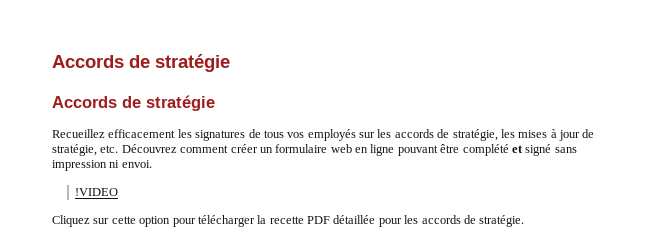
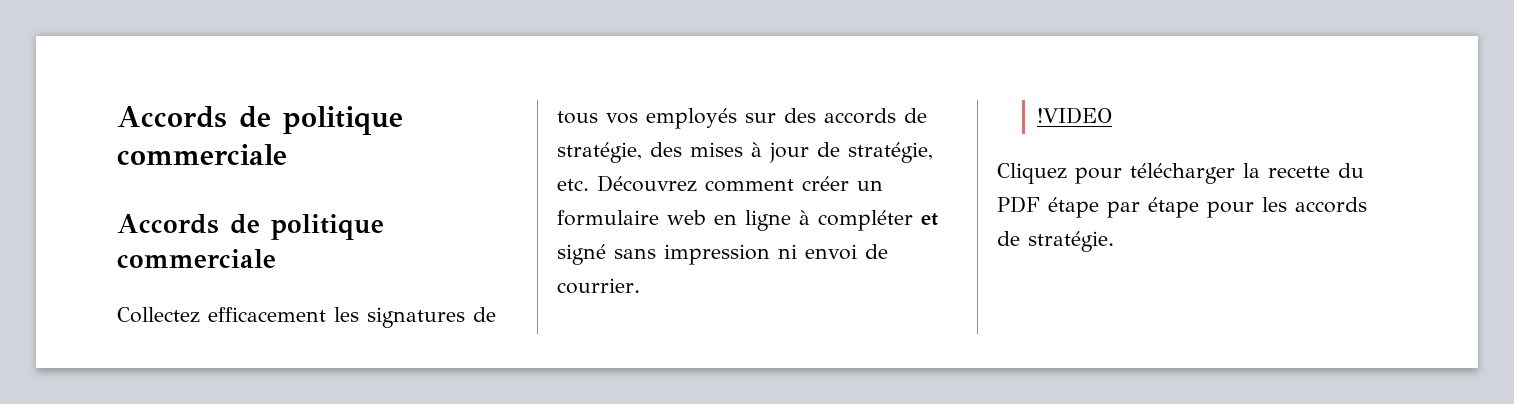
[52,54,230,72] [52,95,215,111] [52,129,105,138] Accords de stratégie // Accords de stratégie // Recueillez -> [117,106,403,135] [117,144,287,165] [117,214,384,240] [117,249,276,268] [117,307,200,323] Accords de politique commerciale // Accords de politique commerciale // Collectez
[377,129,392,138] les -> [784,108,816,123] des
[500,129,515,138] les -> [650,142,682,157] des
[397,144,509,156] pouvant être complété -> [799,210,913,231] à compléter
[121,160,152,168] envoi. -> [805,244,888,260] [557,278,640,294] envoi de courrier.
[93,216,171,227] sur cette option -> (1067, 173) none
[307,215,376,224] PDF détaillée -> [1338,163,1364,178] [997,196,1199,218] du PDF étape par étape

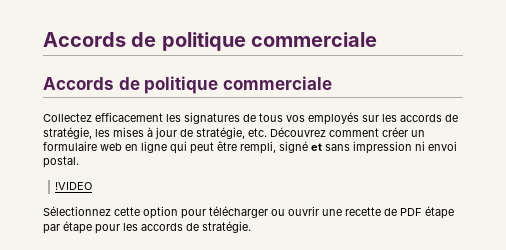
[784,108,816,123] des -> [382,114,397,122] les
[650,142,682,157] des -> [95,129,110,137] les
[799,210,938,231] [557,244,606,265] à compléter et signé -> [170,141,322,154] qui peut être rempli, signé et
[865,244,888,259] [557,278,640,294] de courrier. -> [43,156,79,168] postal.
[997,163,1364,184] Cliquez pour télécharger la recette du -> [43,206,397,219] Sélectionnez cette option pour télécharger ou ouvrir une recette de

